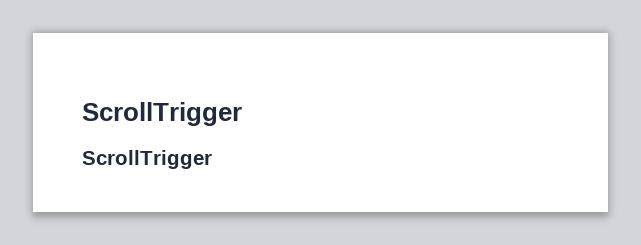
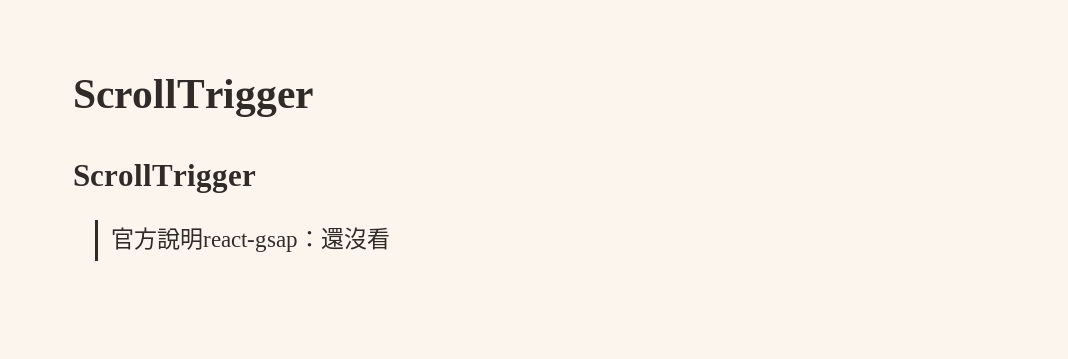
(212, 159) none -> [111,227,391,252] // 官方說明react-gsap：還沒看

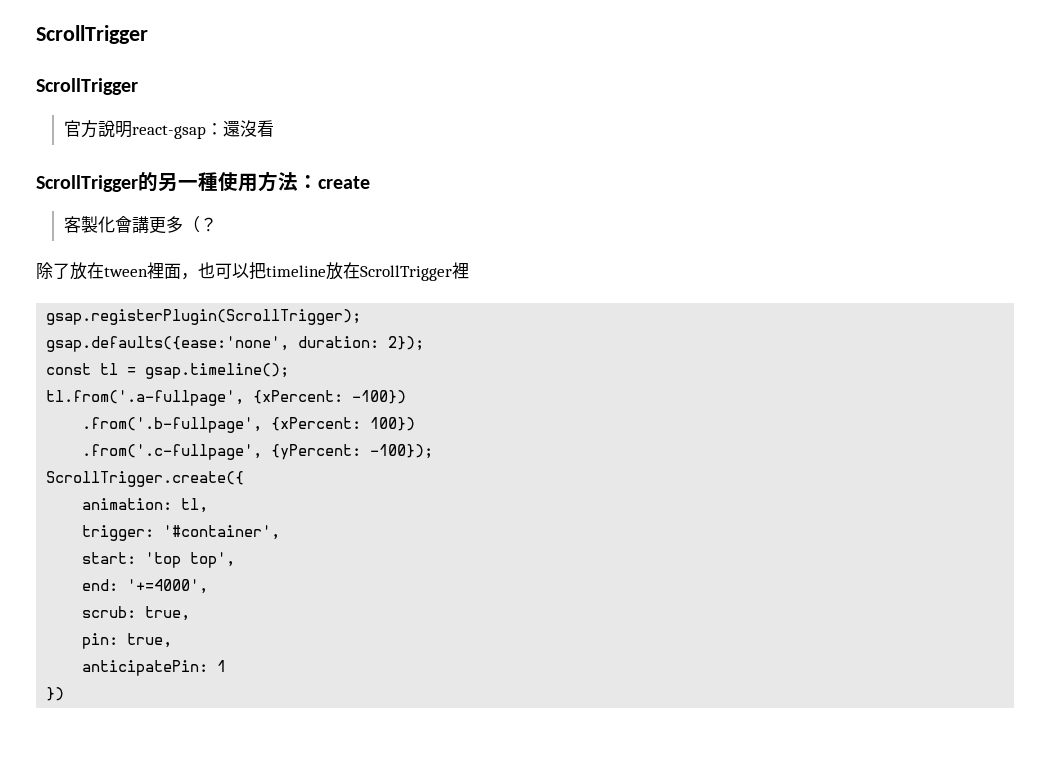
(391, 238) none -> [36,171,370,192] [63,216,217,234] [36,262,469,281] [46,309,362,325] [46,336,425,352] [46,363,290,379] [46,390,407,406] [82,417,416,433] [82,444,434,460] [46,471,245,487] [82,498,209,513] [82,525,281,541] [82,552,236,568] [82,579,209,594] [82,606,191,621] [82,633,173,649] [82,660,227,676] [46,687,65,701] // ScrollTrigger的另一種使用方法：create // 客製化會講更多（？ // 除了放在tween裡面，也可以把timeline放在ScrollTrigger裡 // gsap.registerPlugin(ScrollTrigger); // gsap.defaults({ease:'none', duration: 2}); // const tl = gsap.timeline(); // tl.from('.a-fullpage', {xPercent: -100}) // .from('.b-fullpage', {xPercent: 100}) // .from('.c-fullpage', {yPercent: -100}); // ScrollTrigger.create({ // animation: tl, // trigger: '#container', // start: 'top top', // end: '+=4000', // scrub: true, // pin: true, // anticipatePin: 1 // })

